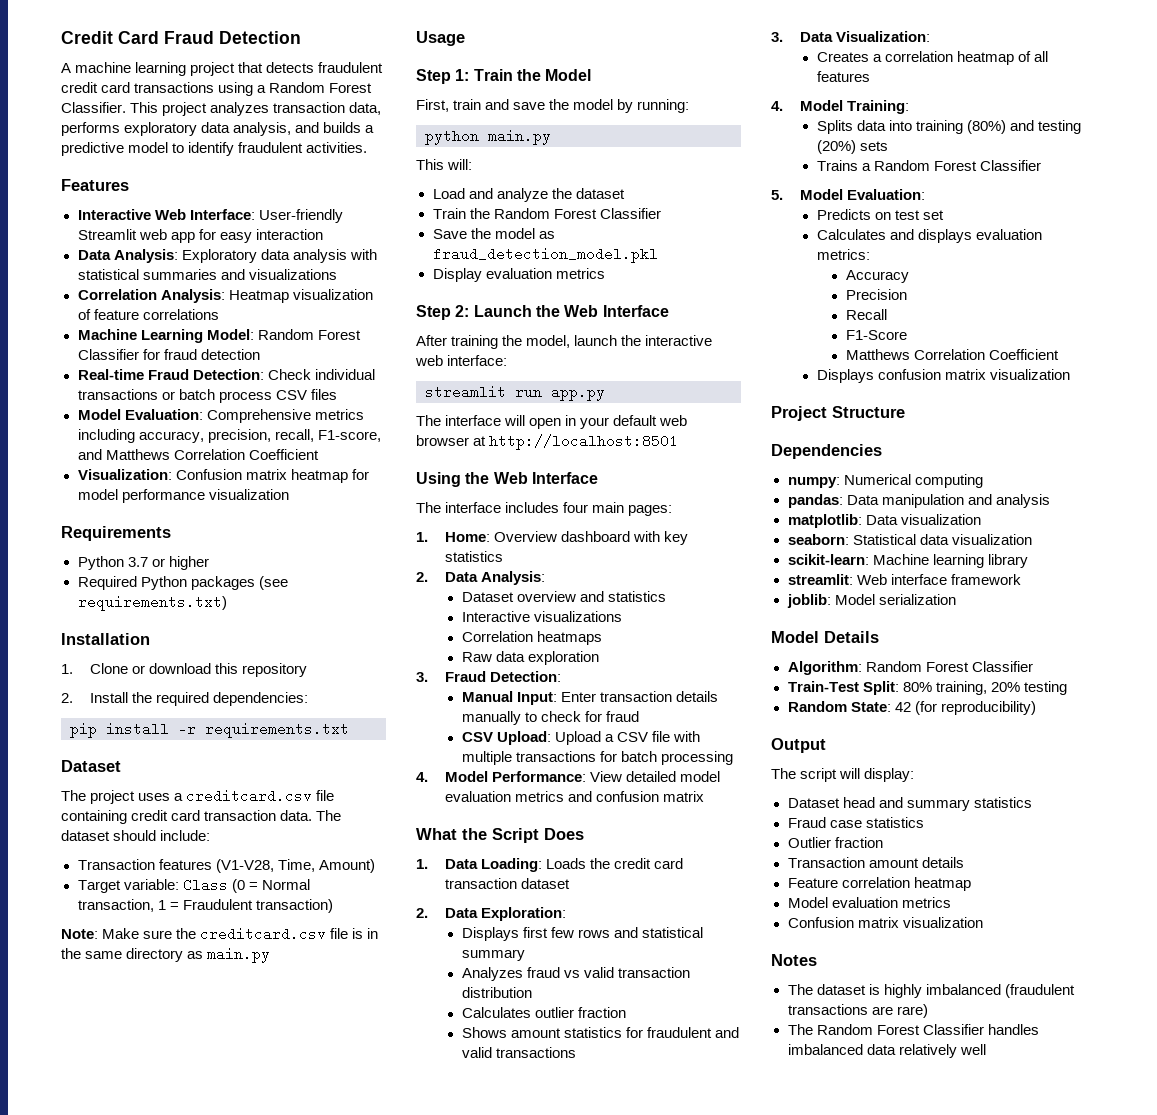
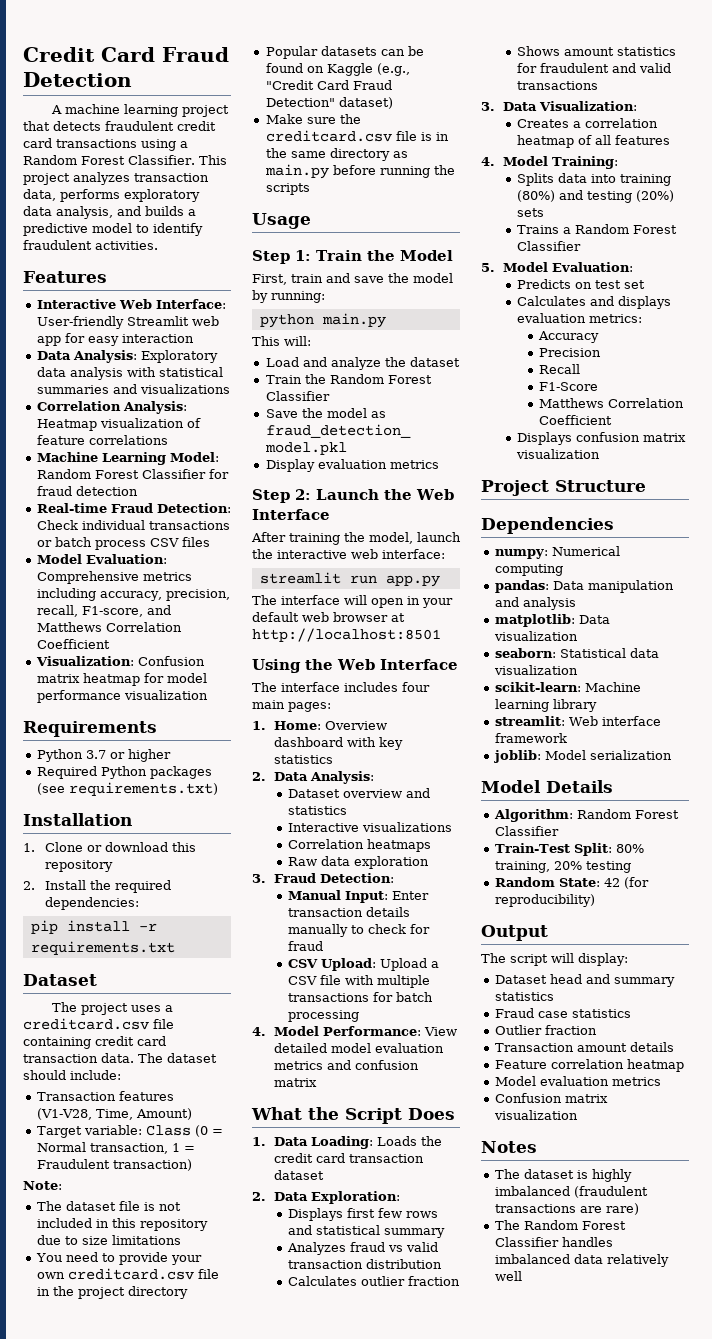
(98, 934) none -> [36,1201,181,1211] [36,1218,208,1231] [36,1235,181,1245] [35,1252,202,1265] [36,1268,219,1280] [36,1286,188,1299] [265,46,424,59] [265,63,410,76] [265,80,392,90] [265,97,393,109] // The dataset file is not included in this repository due to size limitations // You need to provide your own creditcard.csv file in the project directory // Popular datasets can be found on Kaggle (e.g., "Credit Card Fraud Detection" dataset) //
(271, 955) none -> [332,165,455,178] [265,183,310,195] before running the scripts

